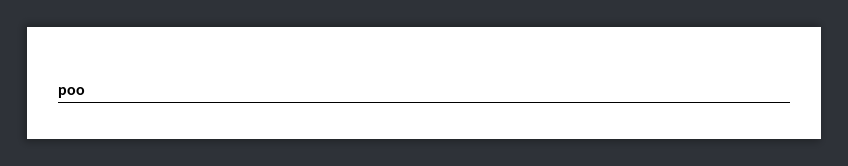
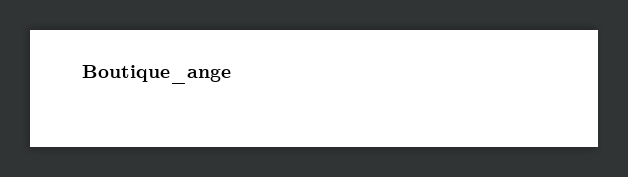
[58,87,85,98] poo -> [82,65,231,84] Boutique_ange

